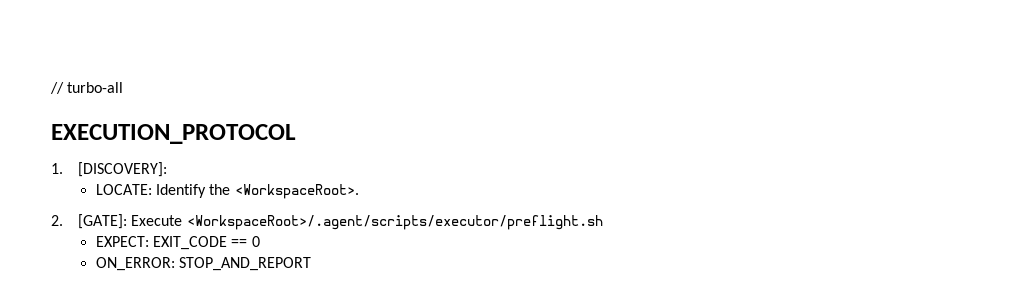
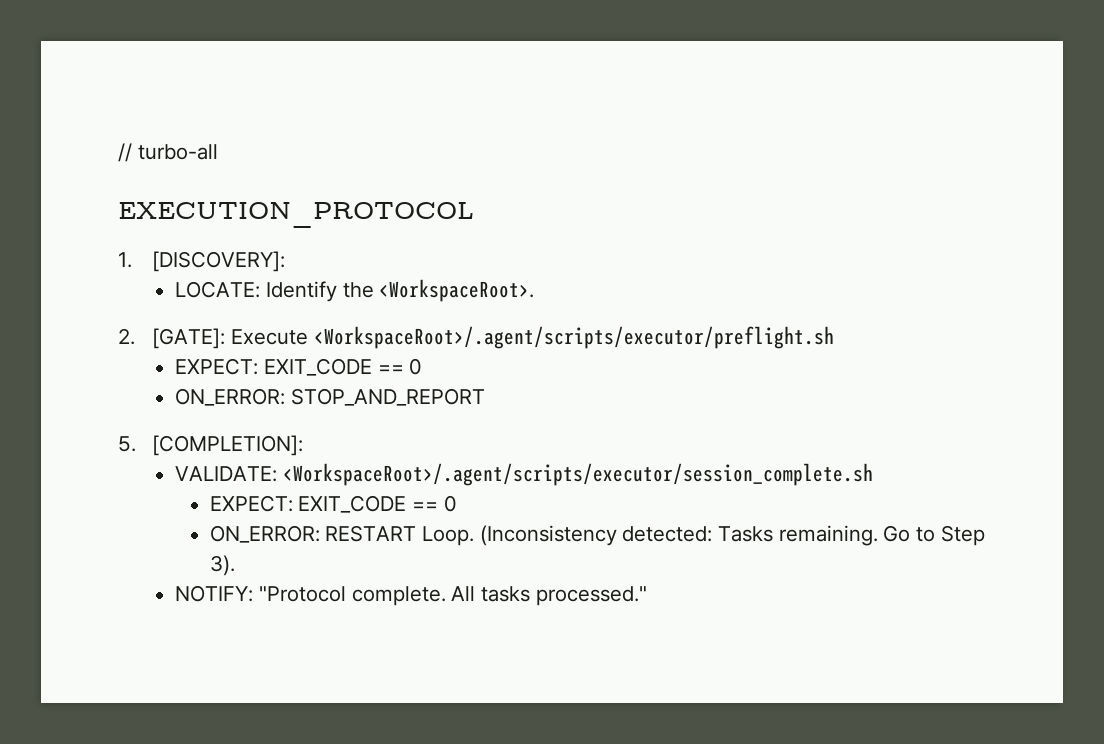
(311, 264) none -> [118,435,304,456] [175,463,874,486] [209,495,457,513] [209,525,985,546] [209,555,235,576] [175,585,647,606] // 5. [COMPLETION]: // VALIDATE: <WorkspaceRoot>/.agent/scripts/executor/session_complete.sh // EXPECT: EXIT_CODE == 0 // ON_ERROR: RESTART Loop. (Inconsistency detected: Tasks remaining. Go to Step 3). // NOTIFY: "Protocol complete. All tasks processed."

